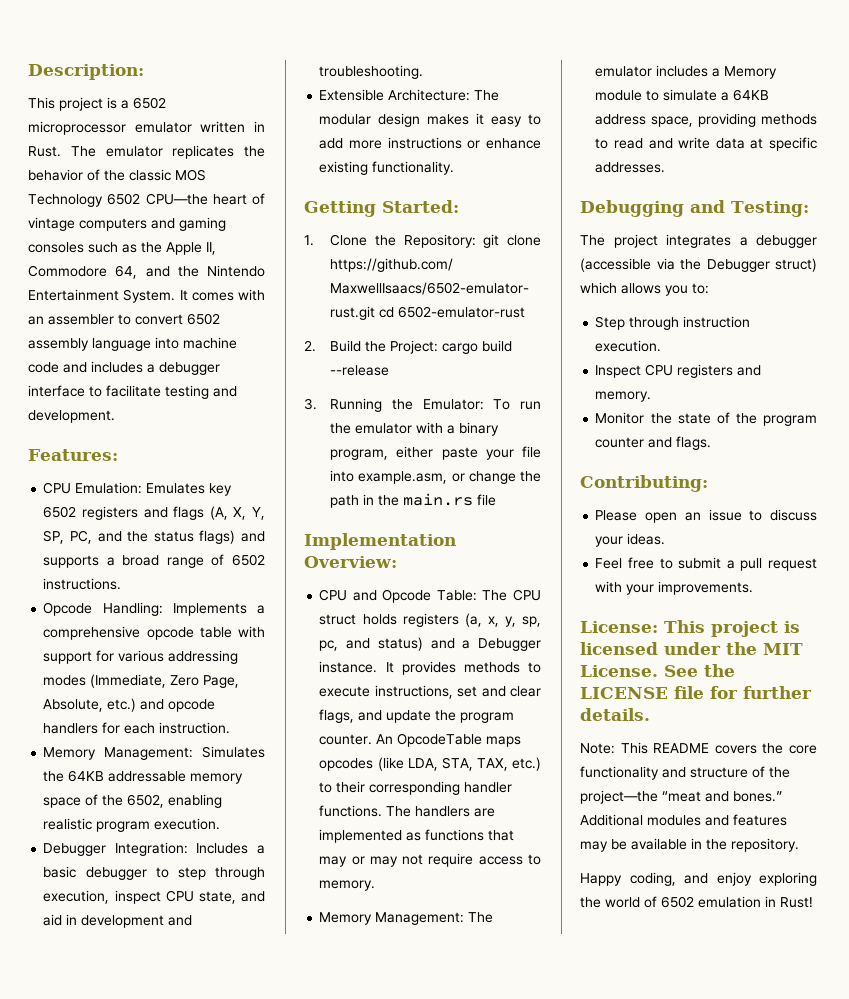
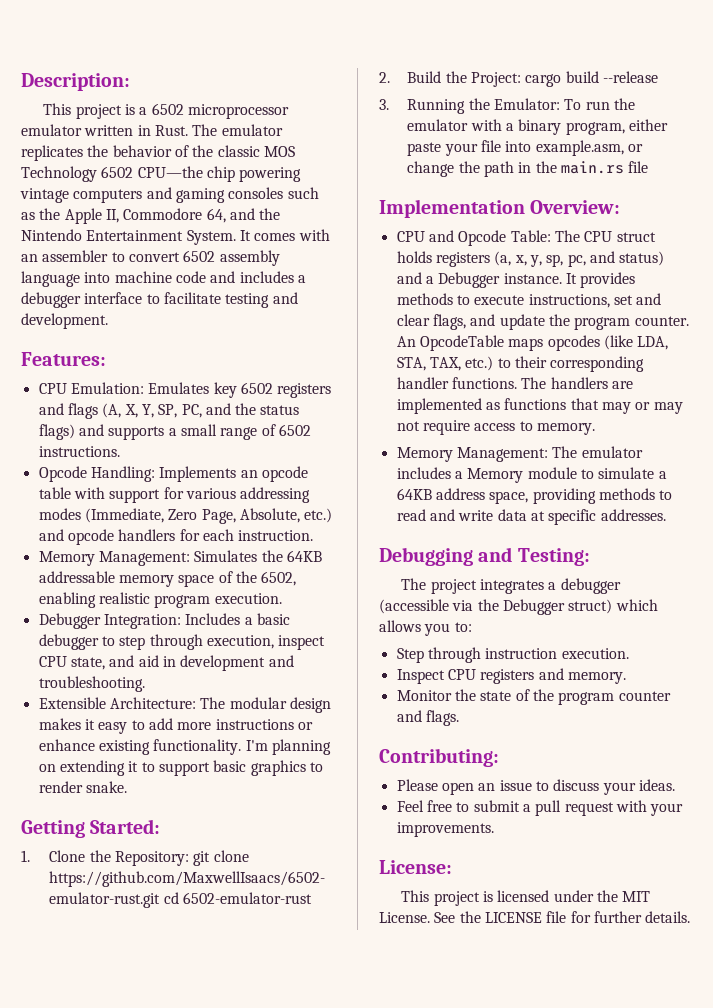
[212,193,265,205] heart of -> [206,166,302,182] chip powering
[122,555,160,566] broad -> [180,424,217,436] small
[257,605,265,614] [43,626,141,640] a comprehensive -> [240,470,258,478] an
(455, 168) none -> [245,739,331,755] [38,760,323,776] [38,781,127,793] I'm planning on extending it to support basic graphics to render snake.
(658, 627) none -> (452, 867) //
[580,742,817,754] [580,766,790,780] [580,790,782,804] [580,814,787,826] [580,838,799,852] [580,872,817,886] [580,896,813,908] // Note: This README covers the core functionality and structure of the project—the “meat and bones.” Additional modules and features may be available in the repository. // Happy coding, and enjoy exploring the world of 6502 emulation in Rust! -> (691, 917) none

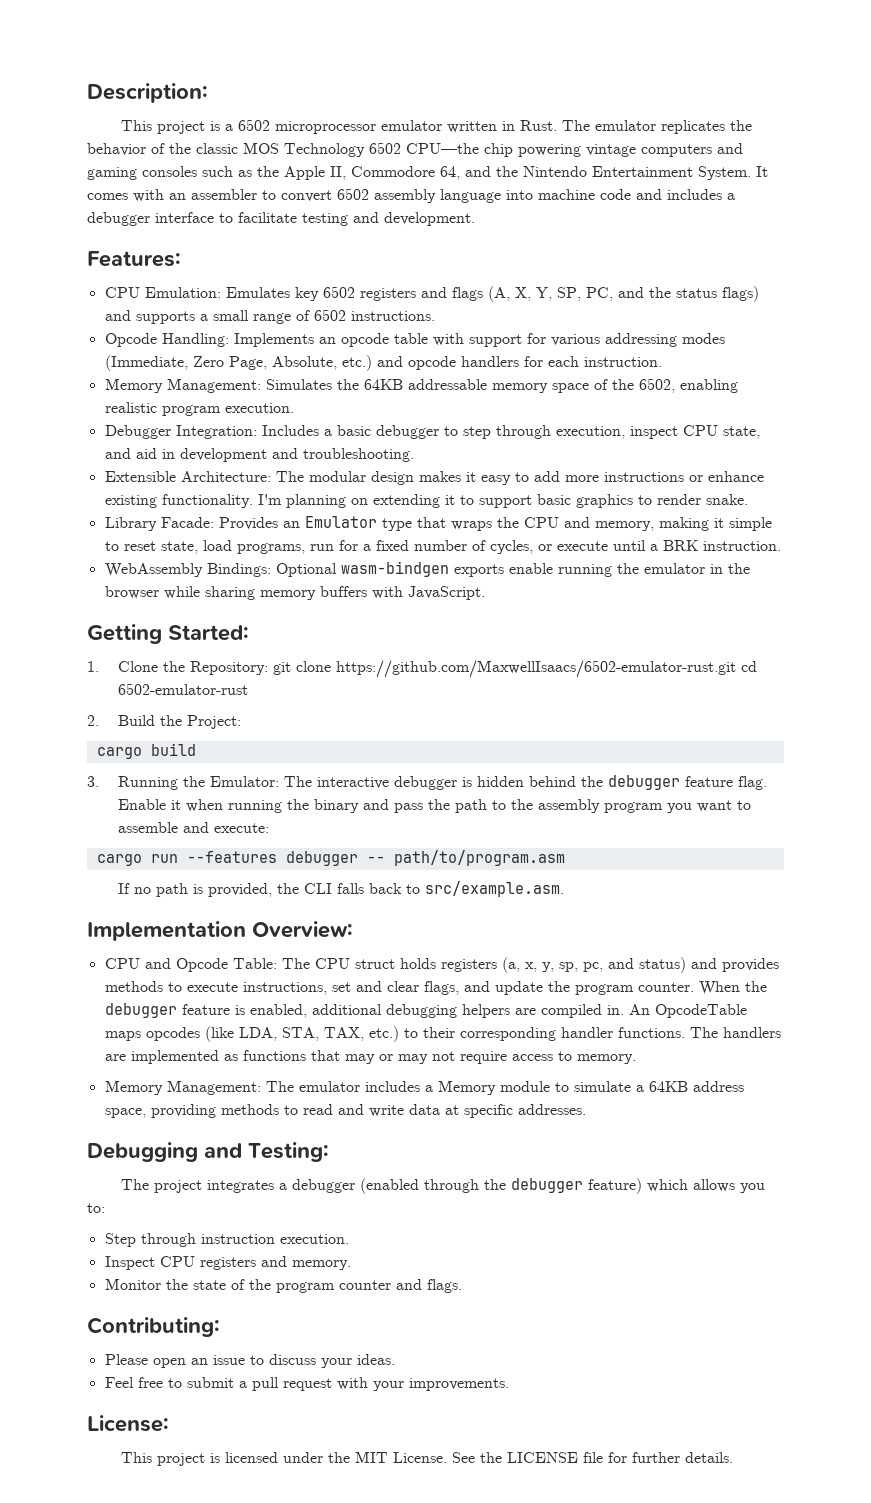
(127, 787) none -> [104,516,772,531] [104,540,781,554] [104,561,750,577] [104,586,485,600] // Library Facade: Provides an Emulator type that wraps the CPU and memory, making it simple to reset state, load programs, run for a fixed number of cycles, or execute until a BRK instruction. // WebAssembly Bindings: Optional wasm-bindgen exports enable running the emulator in the browser while sharing memory buffers with JavaScript.
(522, 79) none -> (241, 722) //
[603,71,659,83] --release -> (196, 749) none
[564,98,636,110] [407,119,669,135] [407,140,644,156] [407,161,649,177] To run the emulator with a binary program, either paste your file into example.asm, or change the path in the main.rs file -> [283,775,767,790] [117,799,751,813] [117,822,269,833] [96,850,565,866] [117,881,564,897] The interactive debugger is hidden behind the debugger feature flag. Enable it when running the binary and pass the path to the assembly program you want to assemble and execute: // cargo run --features debugger -- path/to/program.asm // If no path is provided, the CLI falls back to src/example.asm.
[425,272,577,288] a Debugger instance. It -> (717, 963) none
(689, 321) none -> [698,981,767,995] [104,1003,624,1018] When the debugger feature is enabled, additional debugging helpers are compiled in.
[379,599,613,615] (accessible via the Debugger struct) -> [359,1178,642,1194] (enabled through the debugger feature)

